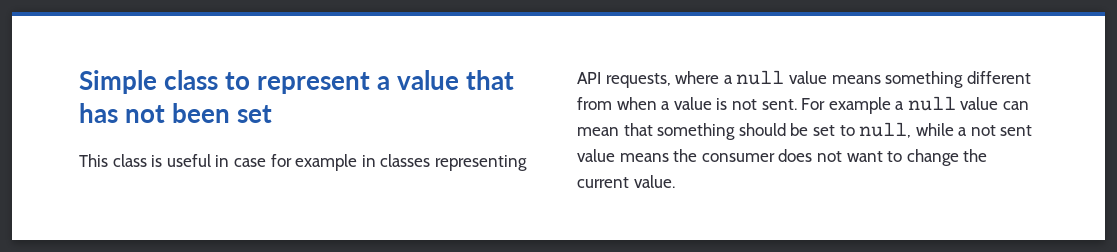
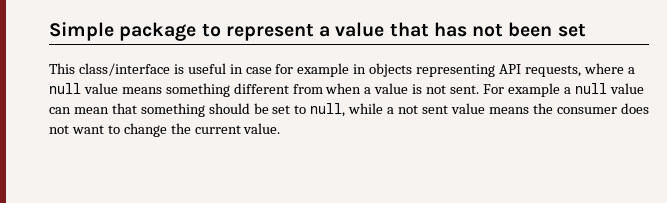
[164,70,219,90] class -> [119,22,197,41] package
[112,154,147,167] class -> [78,63,170,76] class/interface
[380,154,431,167] classes -> [369,63,413,77] objects

